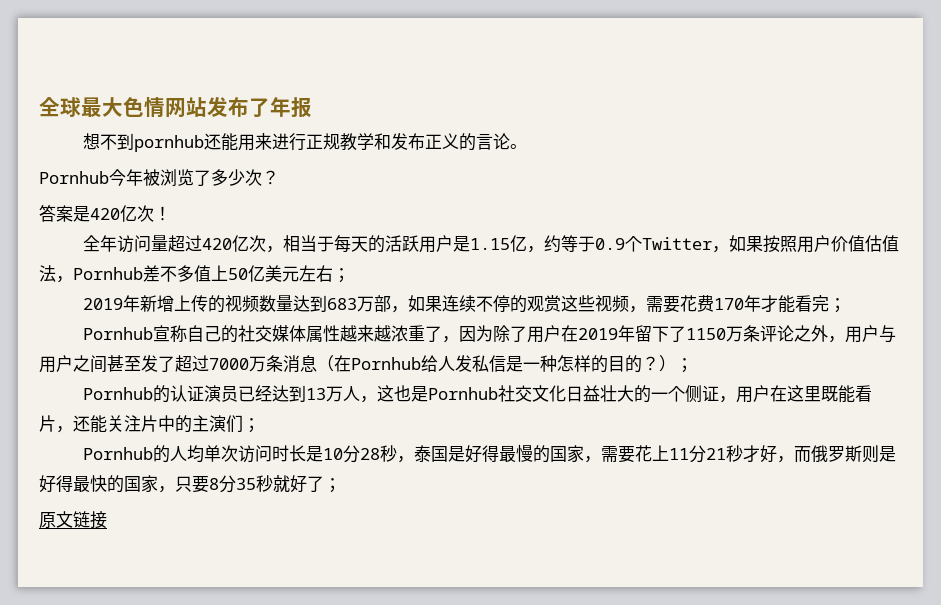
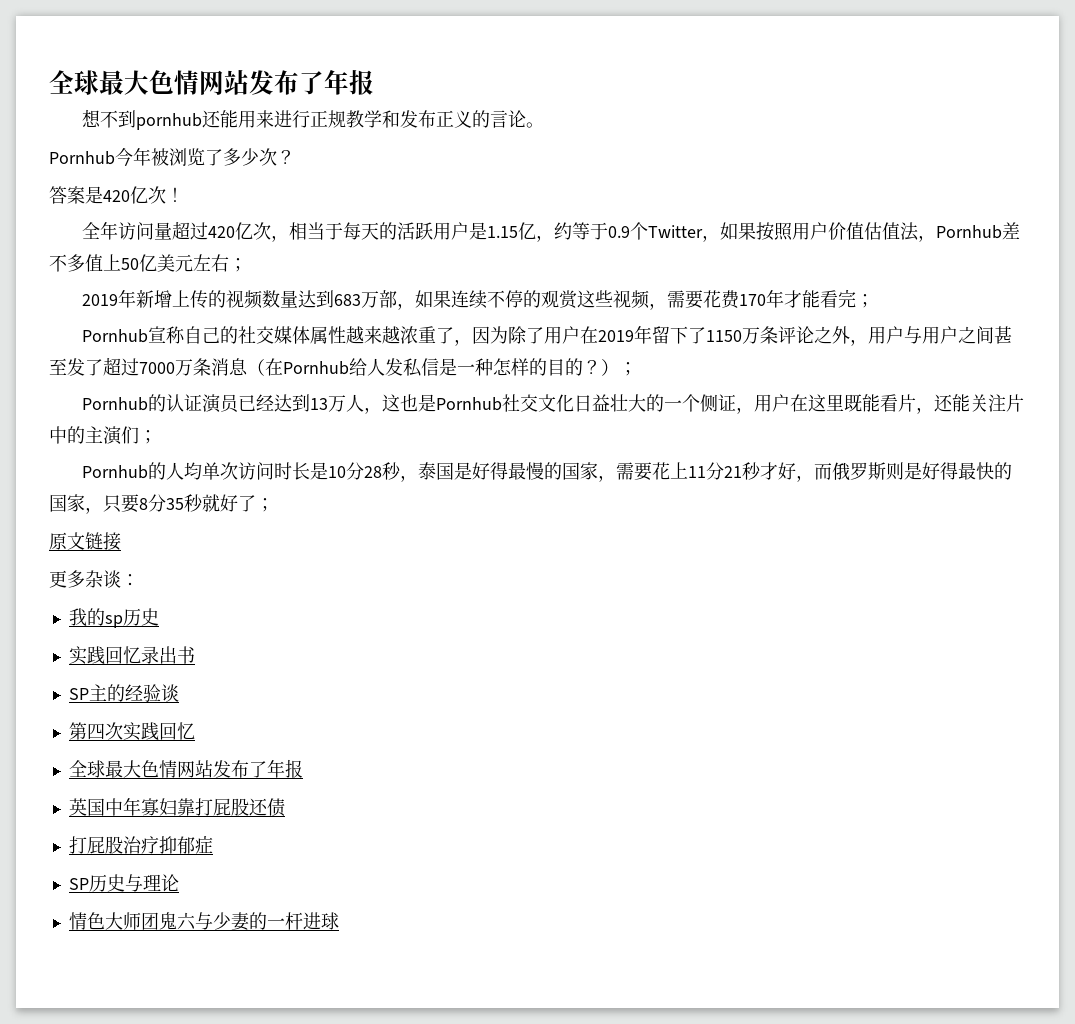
(107, 520) none -> [49,570,139,588] [68,608,159,628] [68,646,195,665] [68,684,179,702] [68,722,195,741] [68,759,303,778] [68,797,285,817] [68,836,213,854] [68,874,179,892] [68,912,339,931] // 更多杂谈： // 我的sp历史 // 实践回忆录出书 // SP主的经验谈 // 第四次实践回忆 // 全球最大色情网站发布了年报 // 英国中年寡妇靠打屁股还债 // 打屁股治疗抑郁症 // SP历史与理论 // 情色大师团鬼六与少妻的一杆进球

